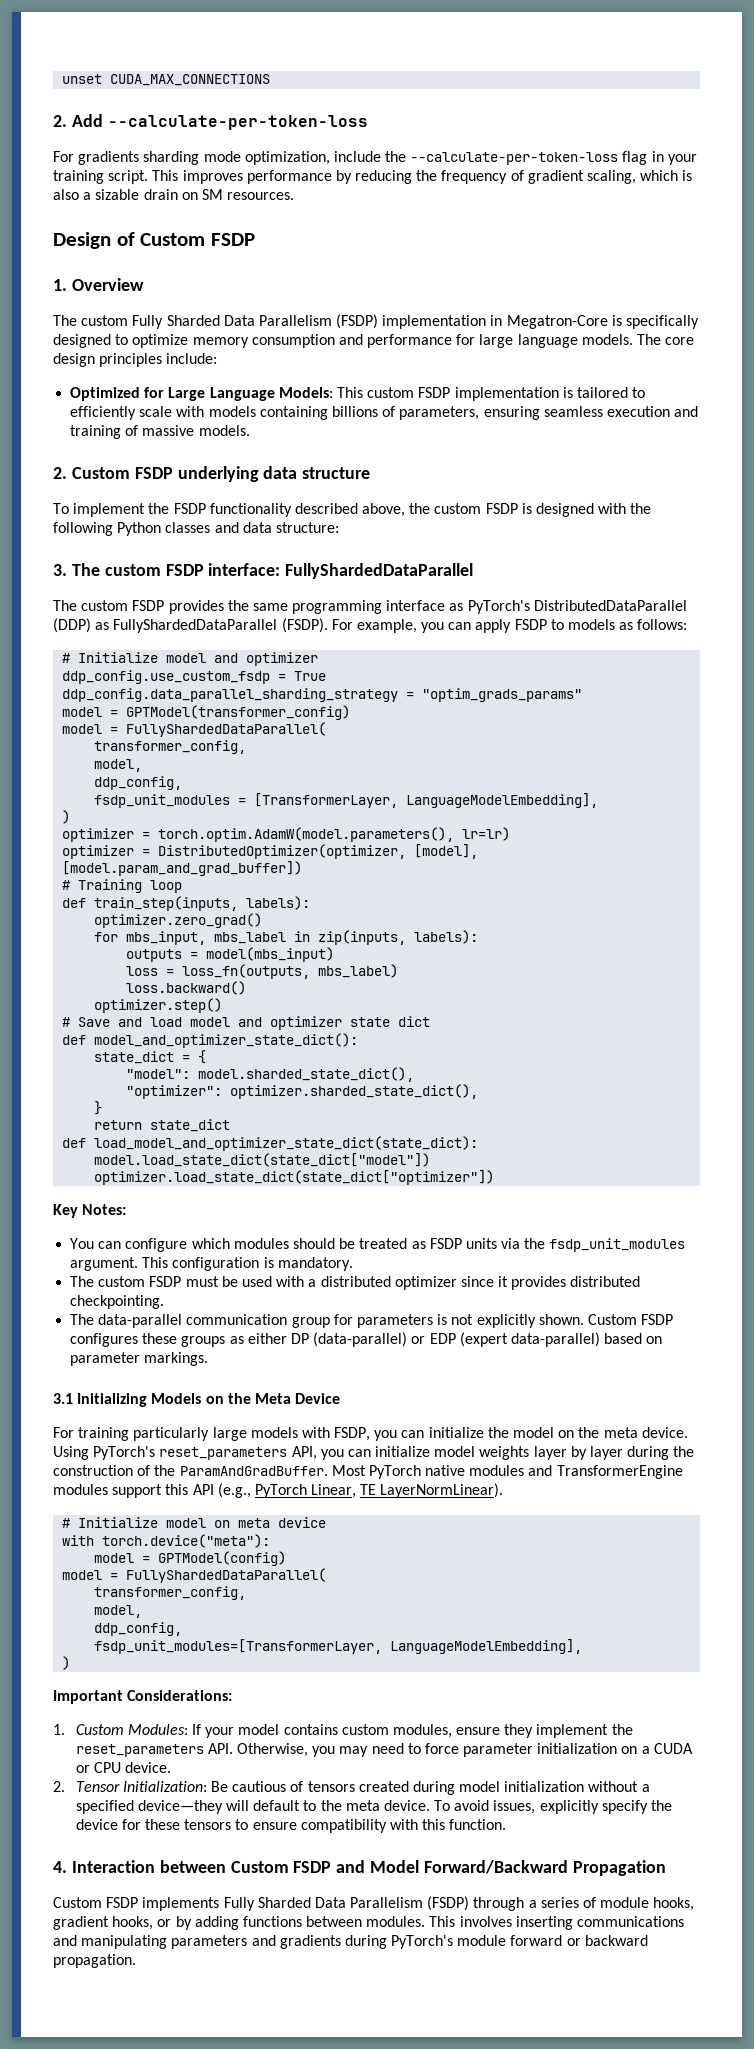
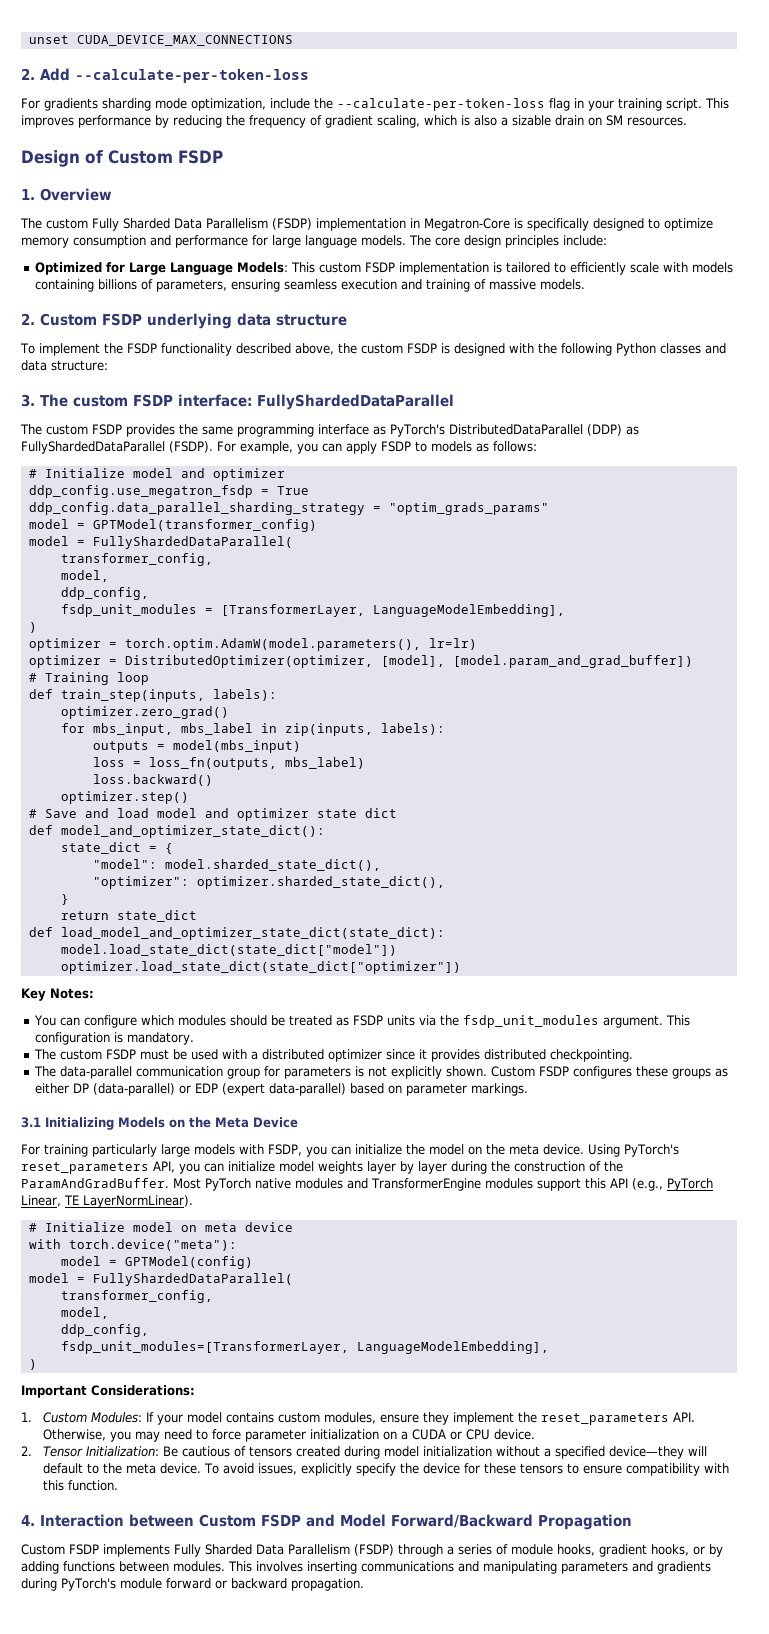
[110,74,271,86] CUDA_MAX_CONNECTIONS -> [76,35,293,46] CUDA_DEVICE_MAX_CONNECTIONS
[62,670,271,684] ddp_config.use_custom_fsdp -> [28,485,253,498] ddp_config.use_megatron_fsdp

